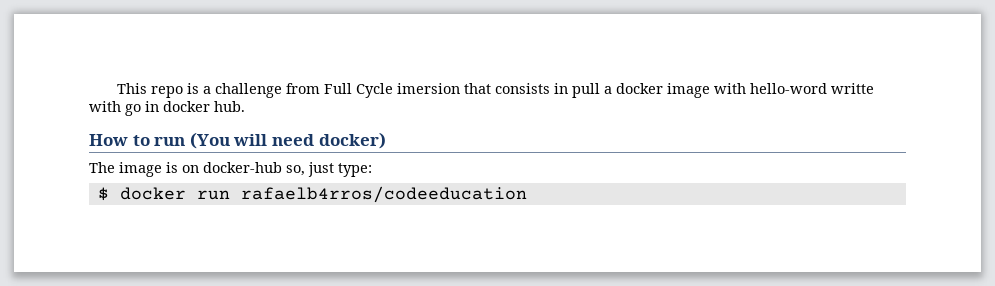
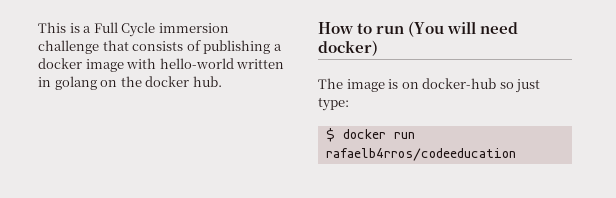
[151,86,184,98] repo -> (66, 27) none
[215,83,875,98] [89,101,159,116] challenge from Full Cycle imersion that consists in pull a docker image with hello-word writte with go in -> [93,22,229,37] [38,40,282,54] [38,58,285,72] [38,76,142,90] Full Cycle immersion challenge that consists of publishing a docker image with hello-world written in golang on the
[286,165,305,176] so, -> [499,82,514,89] so

